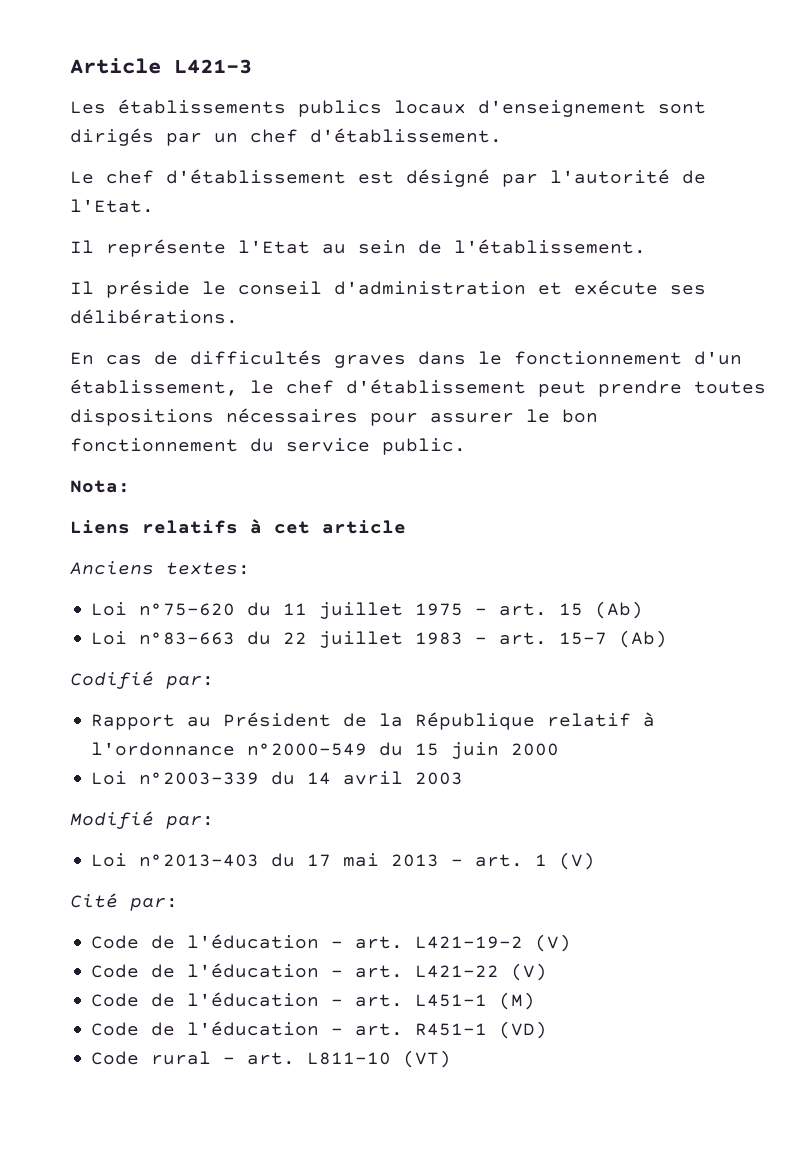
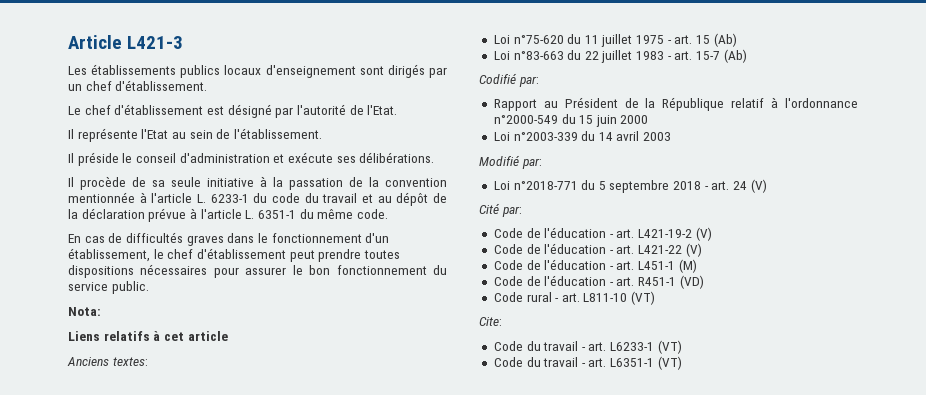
(238, 316) none -> [68,176,447,190] [68,192,447,206] [68,208,388,222] // Il procède de sa seule initiative à la passation de la convention mentionnée à l'article L. 6233-1 du code du travail et au dépôt de la déclaration prévue à l'article L. 6351-1 du même code.
[139,853,548,867] n°2013-403 du 17 mai 2013 - art. 1 -> [513,180,748,193] n°2018-771 du 5 septembre 2018 - art. 24
(452, 1059) none -> [479,317,502,326] [493,340,682,354] [493,356,682,370] // Cite: // Code du travail - art. L6233-1 (VT) // Code du travail - art. L6351-1 (VT)

